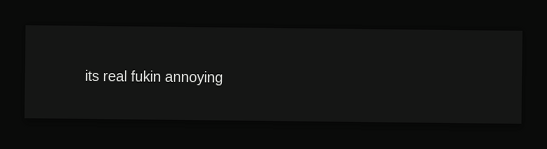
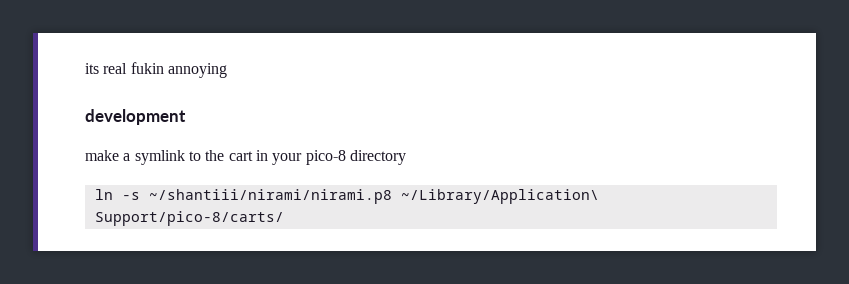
(224, 78) none -> [85,109,186,125] [85,150,406,165] [94,189,599,204] [94,211,284,226] // development // make a symlink to the cart in your pico-8 directory // ln -s ~/shantiii/nirami/nirami.p8 ~/Library/Application\ Support/pico-8/carts/

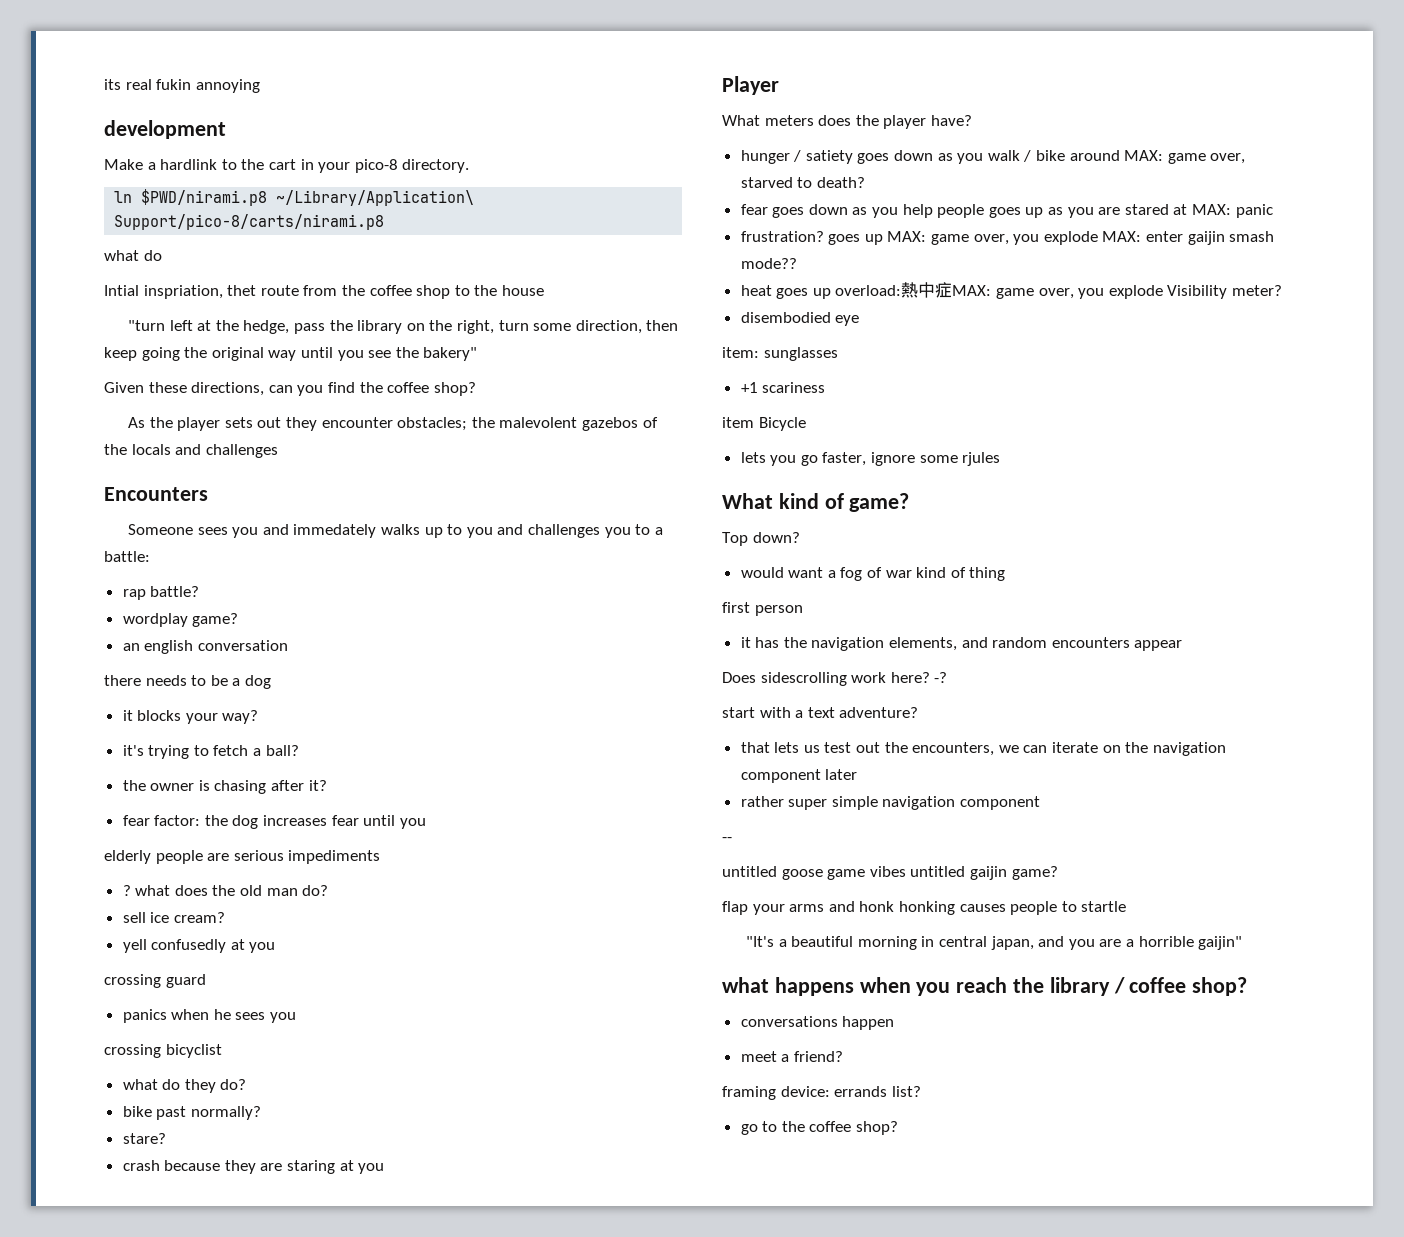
[85,150,185,165] make a symlink -> [104,159,218,170] Make a hardlink
[349,150,406,165] directory -> [402,159,470,173] directory.
[121,189,599,204] [94,211,284,226] -s ~/shantiii/nirami/nirami.p8 ~/Library/Application\ Support/pico-8/carts/ -> [141,189,475,206] [114,214,385,230] [104,250,162,261] [104,285,544,299] [128,320,679,334] [104,347,478,361] [104,382,476,396] [128,417,658,431] [104,444,278,458] [104,487,208,501] [128,524,663,538] [104,551,150,562] [122,586,200,600] [122,613,239,627] [122,640,288,654] [104,675,271,689] [122,710,259,724] [122,745,299,759] [122,780,327,794] [122,815,426,829] [104,850,381,864] [122,885,329,896] [122,912,225,923] [122,939,276,953] [104,974,206,988] [122,1009,297,1023] [104,1044,222,1058] [122,1079,247,1093] [122,1106,261,1120] [122,1133,166,1144] [122,1160,385,1174] [722,76,779,95] [722,115,972,129] [740,150,1246,164] [740,177,865,188] [740,204,1273,218] [740,231,1275,245] [740,258,797,269] [740,282,1283,299] [740,312,860,326] [722,347,838,361] [740,382,826,393] [722,417,806,431] [740,452,1001,466] [722,493,910,512] [722,532,800,546] [740,567,1006,581] [722,602,803,616] [740,637,1183,651] [722,672,948,686] [722,707,919,718] [740,742,1226,756] [740,769,858,783] [740,796,1041,810] [722,837,732,842] [722,866,1058,880] [722,901,1127,915] [746,936,1243,950] [722,977,1248,996] [740,1016,895,1030] [740,1051,843,1062] [722,1086,921,1100] [740,1121,899,1135] $PWD/nirami.p8 ~/Library/Application\ Support/pico-8/carts/nirami.p8 // what do // Intial inspriation, thet route from the coffee shop to the house // "turn left at the hedge, pass the library on the right, turn some direction, then keep going the original way until you see the bakery" // Given these directions, can you find the coffee shop? // As the player sets out they encounter obstacles; the malevolent gazebos of the locals and challenges // Encounters // Someone sees you and immedately walks up to you and challenges you to a battle: // rap battle? // wordplay game? // an english conversation // there needs to be a dog // it blocks your way? // it's trying to fetch a ball? // the owner is chasing after it? // fear factor: the dog increases fear until you // elderly people are serious impediments // ? what does the old man do? // sell ice cream? // yell confusedly at you // crossing guard // panics when he sees you // crossing bicyclist // what do they do? // bike past normally? // stare? // crash because they are staring at you // Player // What meters does the player have? // hunger / satiety goes down as you walk / bike around MAX: game over, starved to death? // fear goes down as you help people goes up as you are stared at MAX: panic // frustration? goes up MAX: game over, you explode MAX: enter gaijin smash mode?? // heat goes up overload:熱中症MAX: game over, you explode Visibility meter? // disembodied eye // item: sunglasses // +1 scariness // item Bicycle // lets you go faster, ignore some rjules // What kind of game? // Top down? // would want a fog of war kind of thing // first person // it has the navigation elements, and random encounters appear // Does sidescrolling work here? -? // start with a text adventure? // that lets us test out the encounters, we can iterate on the navigation component later // rather super simple navigation component // -- // untitled goose game vibes untitled gaijin game? // flap your arms and honk honking causes people to startle // "It's a beautiful morning in central japan, and you are a horrible gaijin" // what happens when you reach the library / coffee shop? // conversations happen // meet a friend? // framing device: errands list? // go to the coffee shop?

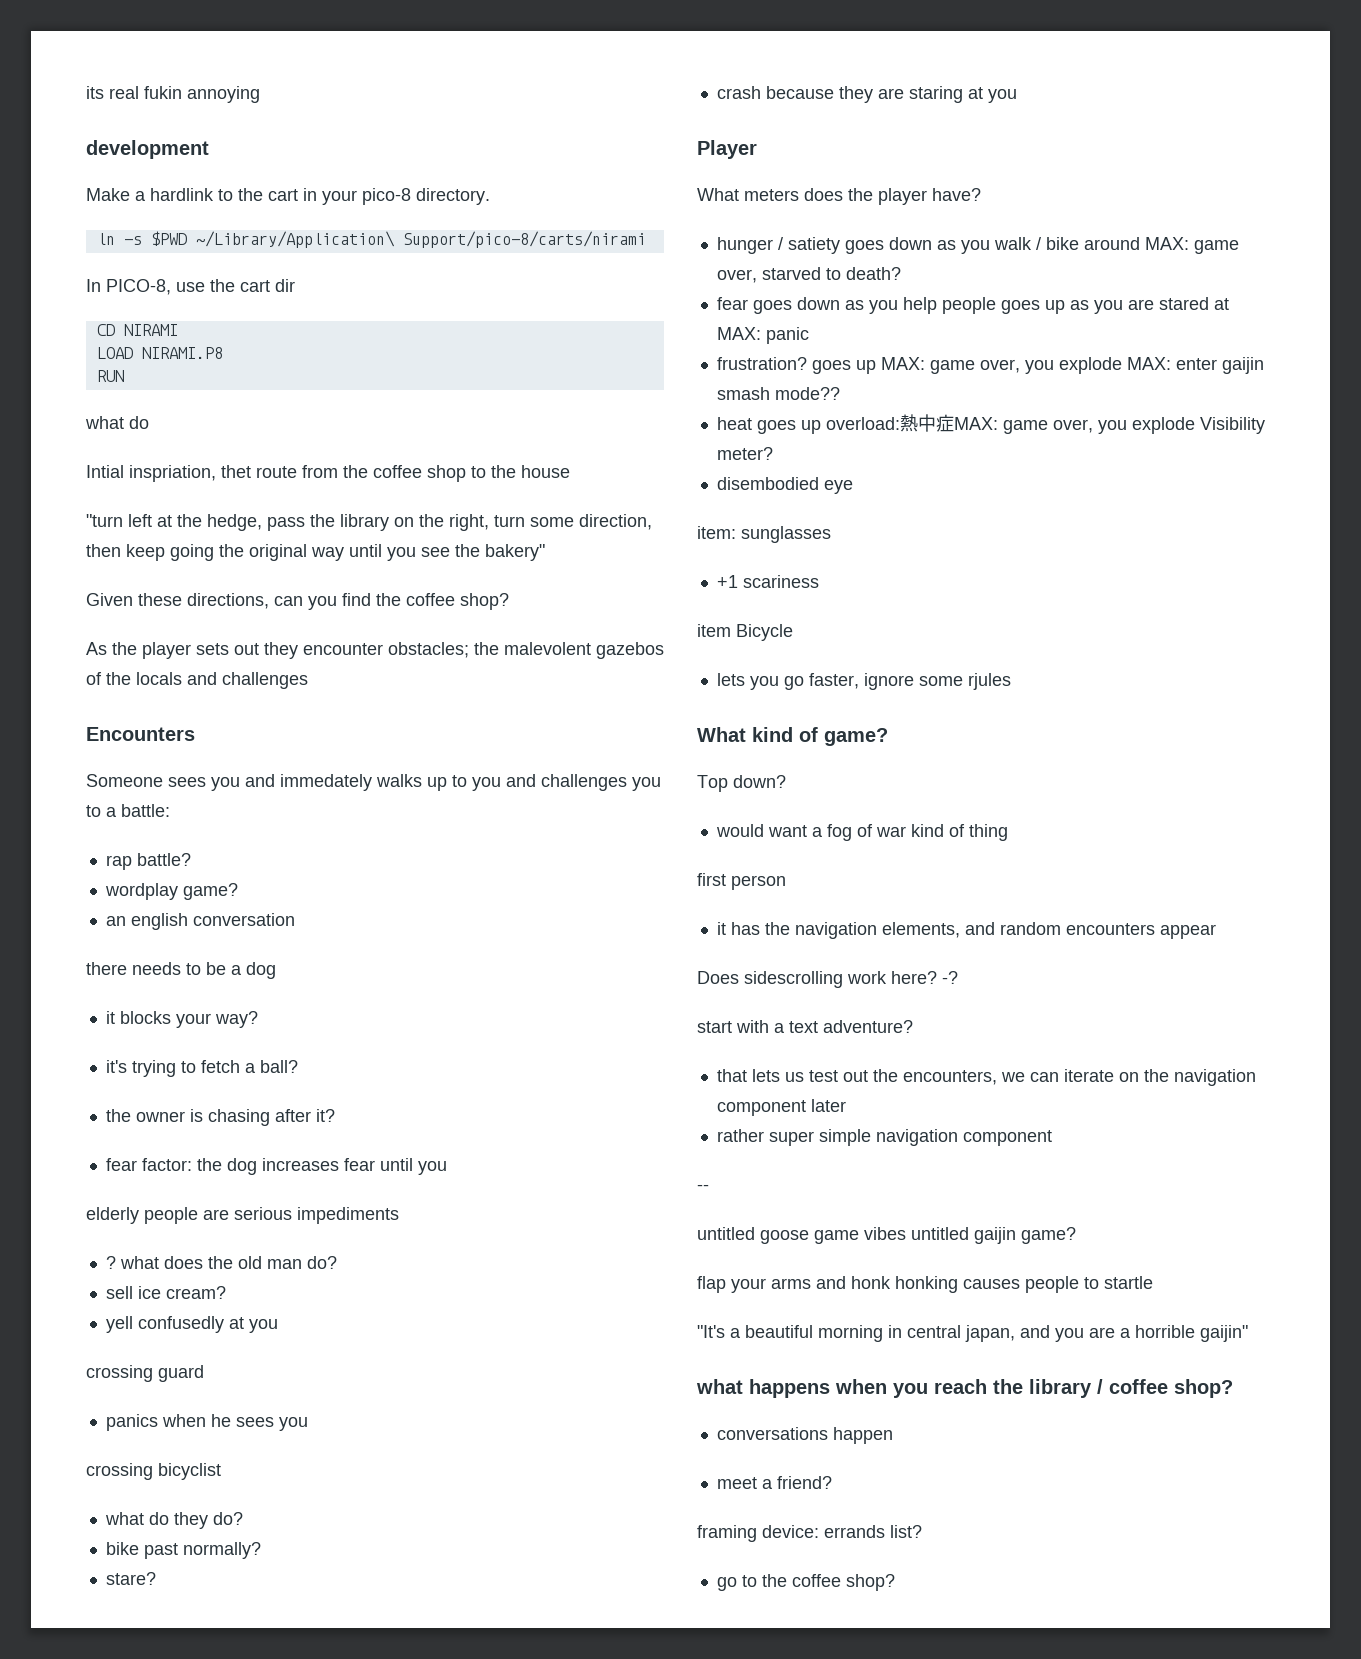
[141,189,475,206] [114,214,385,230] $PWD/nirami.p8 ~/Library/Application\ Support/pico-8/carts/nirami.p8 -> [123,231,646,248] [86,279,295,295] [96,324,178,336] [96,347,223,359] [96,370,124,382] -s $PWD ~/Library/Application\ Support/pico-8/carts/nirami // In PICO-8, use the cart dir // CD NIRAMI // LOAD NIRAMI.P8 // RUN

